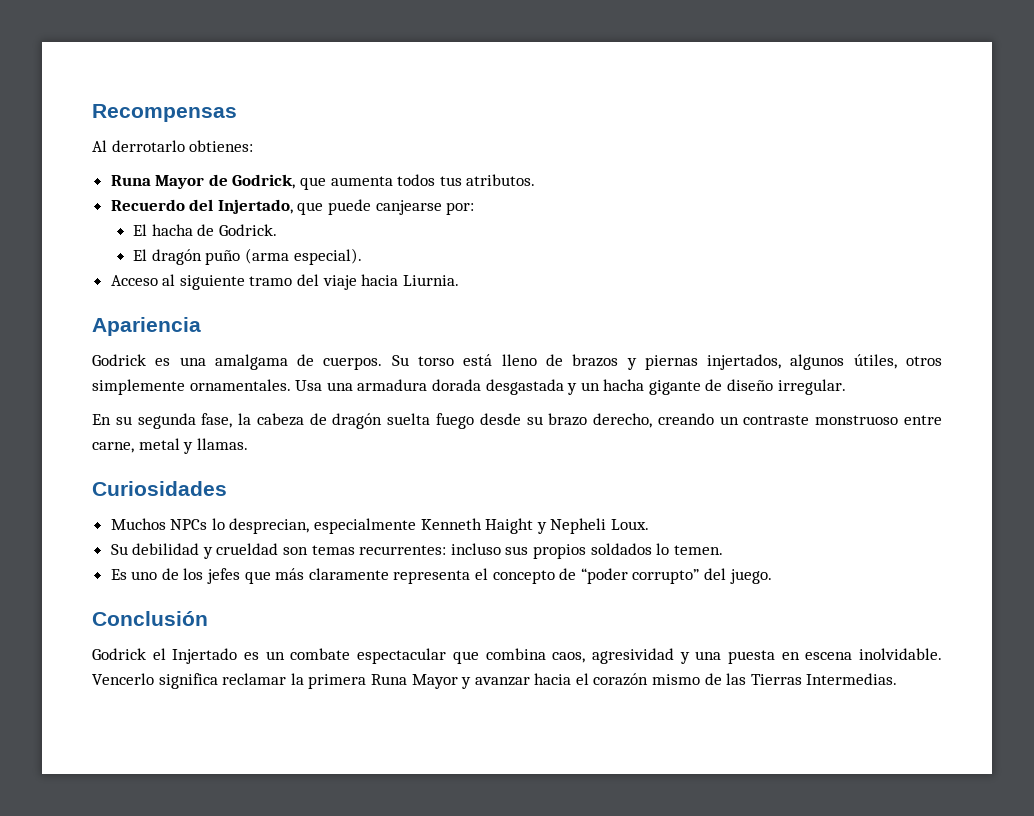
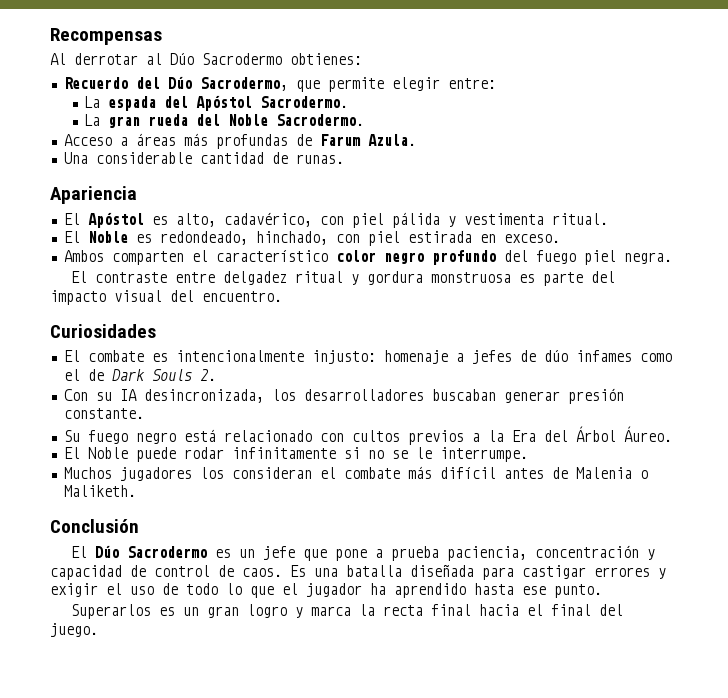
[111,140,254,152] [110,174,536,190] [110,199,475,215] [133,224,277,236] [133,248,362,265] [110,274,459,290] [92,317,201,336] [92,354,942,370] [92,379,846,395] [92,413,943,429] [92,438,248,454] [92,481,227,496] [110,518,650,534] [110,543,723,559] [110,568,772,584] [92,611,208,626] [92,648,942,664] [92,673,898,689] derrotarlo obtienes: // Runa Mayor de Godrick, que aumenta todos tus atributos. // Recuerdo del Injertado, que puede canjearse por: // El hacha de Godrick. // El dragón puño (arma especial). // Acceso al siguiente tramo del viaje hacia Liurnia. // Apariencia // Godrick es una amalgama de cuerpos. Su torso está lleno de brazos y piernas injertados, algunos útiles, otros simplemente ornamentales. Usa una armadura dorada desgastada y un hacha gigante de diseño irregular. // En su segunda fase, la cabeza de dragón suelta fuego desde su brazo derecho, creando un contraste monstruoso entre carne, metal y llamas. // Curiosidades // Muchos NPCs lo desprecian, especialmente Kenneth Haight y Nepheli Loux. // Su debilidad y crueldad son temas recurrentes: incluso sus propios soldados lo temen. // Es uno de los jefes que más claramente representa el concepto de “poder corrupto” del juego. // Conclusión // Godrick el Injertado es un combate espectacular que combina caos, agresividad y una puesta en escena inolvidable. Vencerlo significa reclamar la primera Runa Mayor y avanzar hacia el corazón mismo de las Tierras Intermedias. -> [74,53,362,65] [63,76,496,92] [84,95,349,111] [84,114,365,128] [63,133,416,149] [63,152,344,164] [50,186,137,204] [63,212,608,228] [63,231,560,246] [63,250,672,265] [70,271,615,286] [50,290,282,305] [50,324,156,338] [63,350,672,364] [63,369,216,381] [63,388,624,404] [63,408,144,419] [63,426,672,445] [63,447,528,462] [63,466,648,481] [63,485,136,497] [50,519,139,533] [70,545,655,561] [50,564,666,580] [50,583,602,598] [70,604,623,619] [50,623,98,637] derrotar al Dúo Sacrodermo obtienes: // Recuerdo del Dúo Sacrodermo, que permite elegir entre: // La espada del Apóstol Sacrodermo. // La gran rueda del Noble Sacrodermo. // Acceso a áreas más profundas de Farum Azula. // Una considerable cantidad de runas. // Apariencia // El Apóstol es alto, cadavérico, con piel pálida y vestimenta ritual. // El Noble es redondeado, hinchado, con piel estirada en exceso. // Ambos comparten el característico color negro profundo del fuego piel negra. // El contraste entre delgadez ritual y gordura monstruosa es parte del impacto visual del encuentro. // Curiosidades // El combate es intencionalmente injusto: homenaje a jefes de dúo infames como el de Dark Souls 2. // Con su IA desincronizada, los desarrolladores buscaban generar presión constante. // Su fuego negro está relacionado con cultos previos a la Era del Árbol Áureo. // El Noble puede rodar infinitamente si no se le interrumpe. // Muchos jugadores los consideran el combate más difícil antes de Malenia o Maliketh. // Conclusión // El Dúo Sacrodermo es un jefe que pone a prueba paciencia, concentración y capacidad de control de caos. Es una batalla diseñada para castigar errores y exigir el uso de todo lo que el jugador ha aprendido hasta ese punto. // Superarlos es un gran logro y marca la recta final hacia el final del juego.

